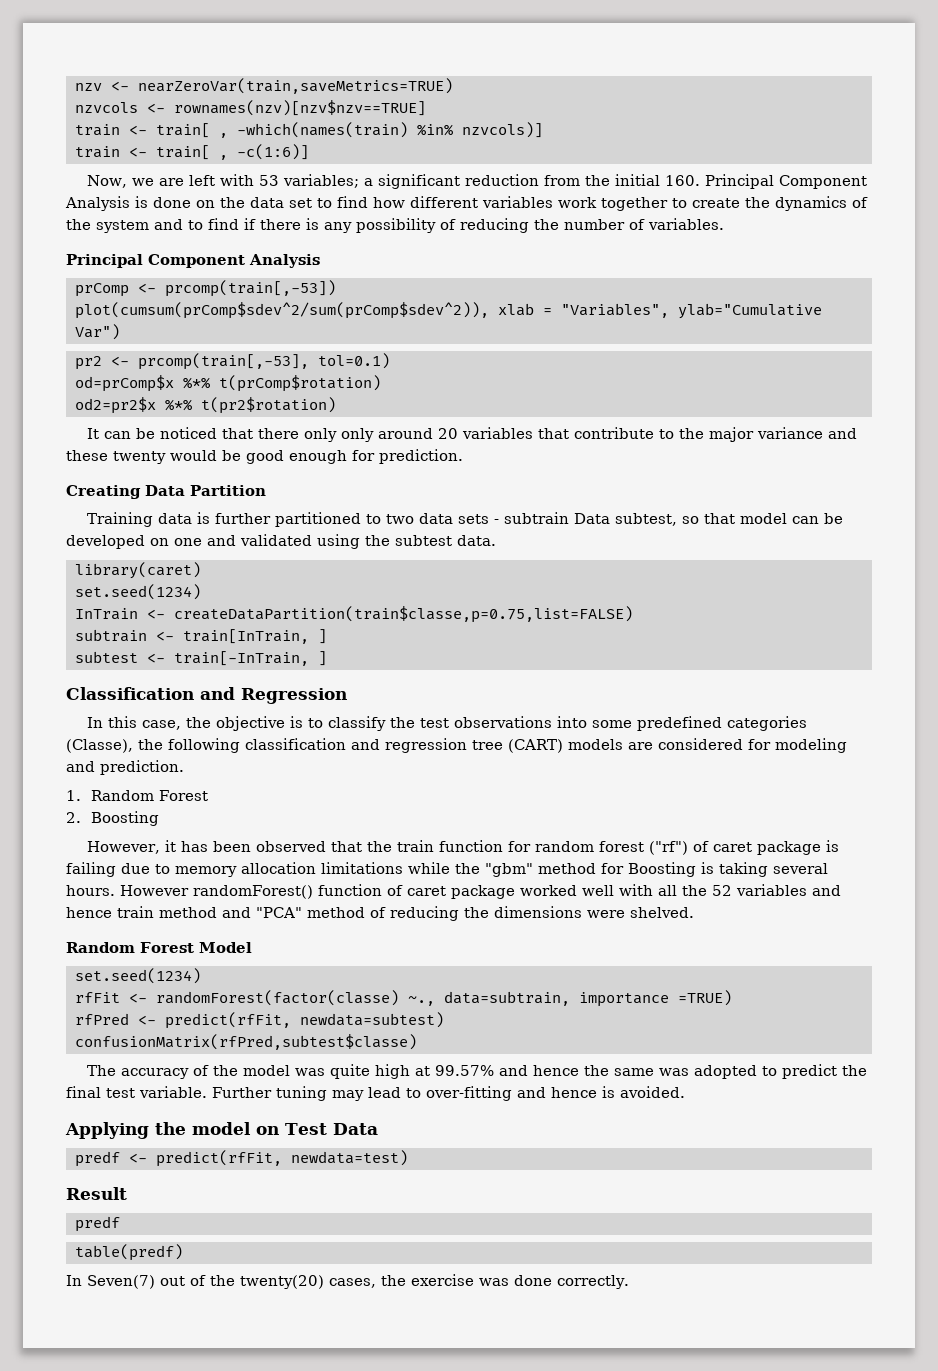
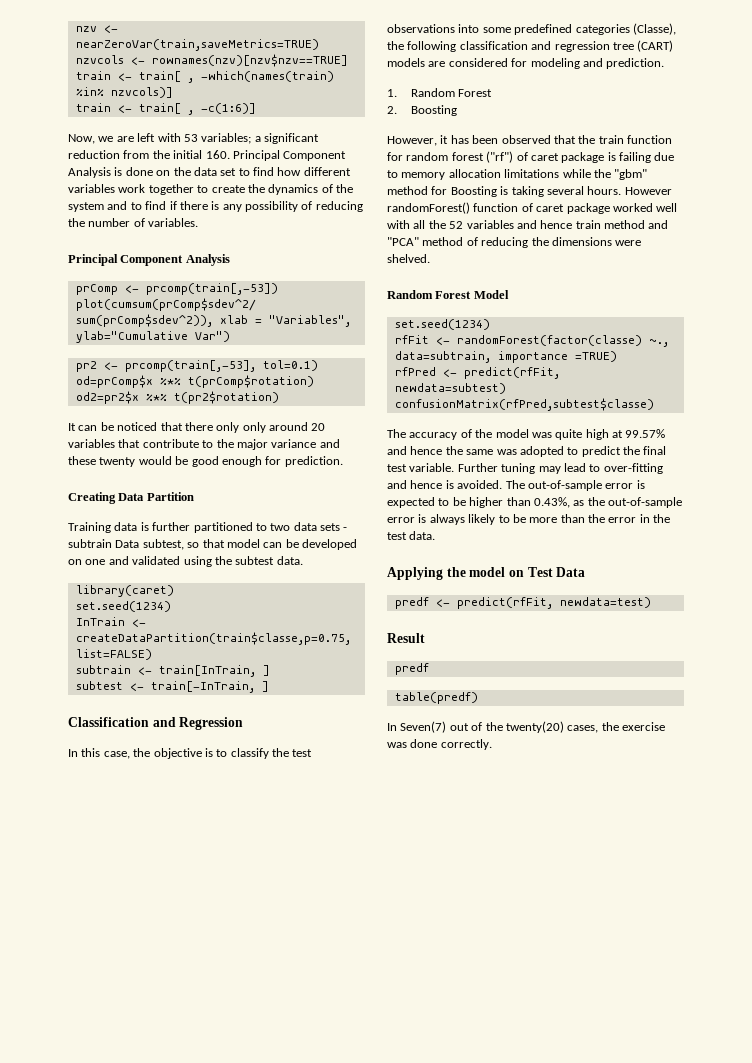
(685, 1092) none -> [505,480,645,491] [387,497,682,508] [387,514,671,525] [387,531,436,540] The out-of-sample error is expected to be higher than 0.43%, as the out-of-sample error is always likely to be more than the error in the test data.

